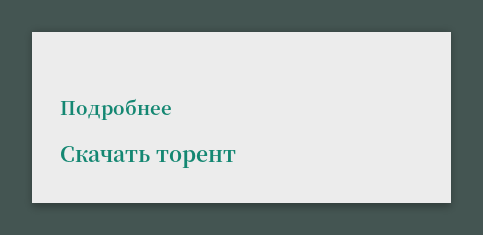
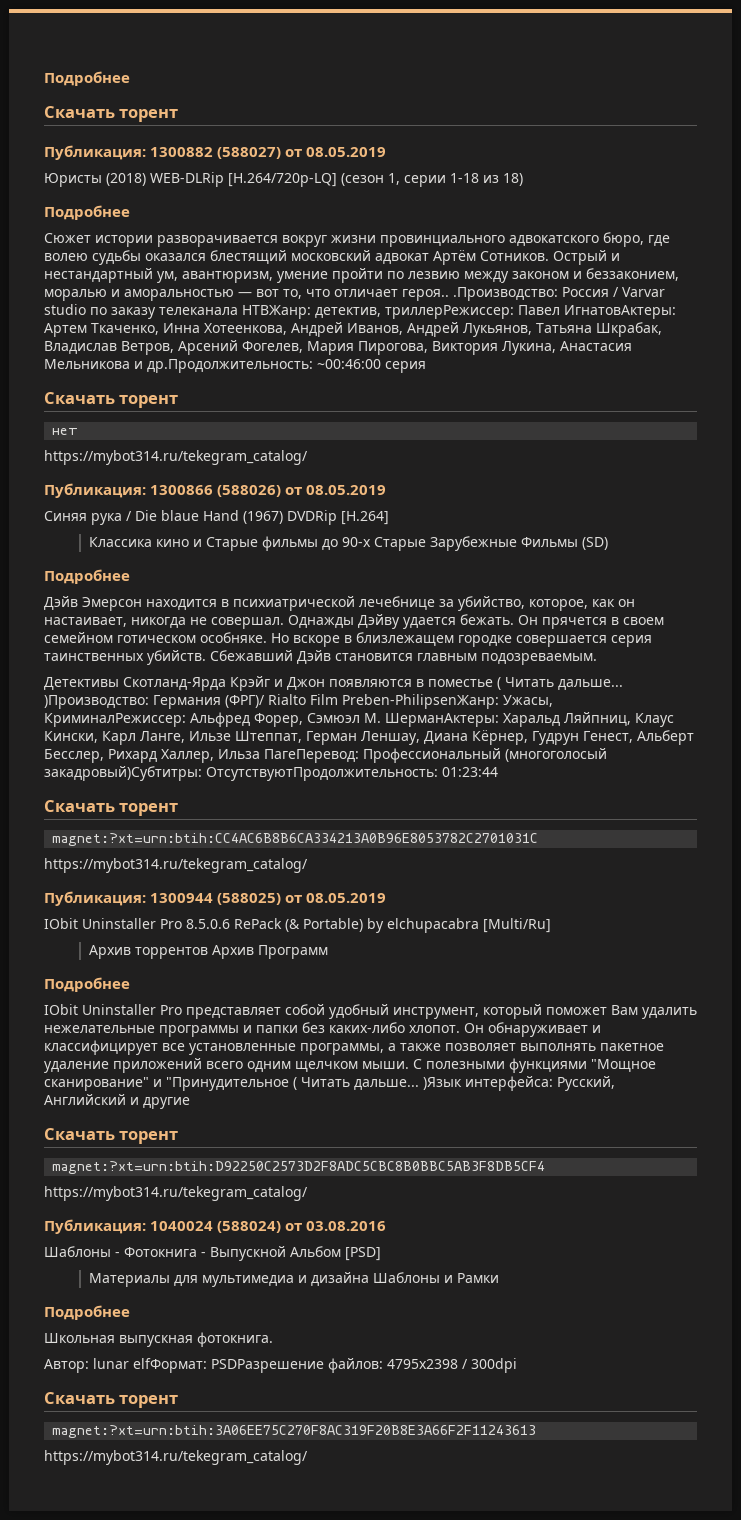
(236, 159) none -> [44,145,387,160] [44,172,523,187] [44,205,130,220] [44,232,670,247] [44,250,620,265] [44,268,679,283] [44,287,665,301] [44,304,676,319] [44,322,662,337] [44,340,632,355] [44,359,426,373] [44,392,179,408] [52,428,79,435] [44,450,308,465] [44,483,387,498] [44,510,389,525] [88,536,608,551] [44,569,130,584] [44,596,635,611] [44,614,664,629] [44,632,652,647] [44,650,597,665] [44,676,623,691] [44,694,553,709] [44,712,674,727] [44,730,694,745] [44,748,607,763] [44,766,498,781] [44,800,179,816] [52,833,539,846] [44,858,308,873] [44,891,387,906] [44,918,551,933] [88,945,328,959] [44,977,130,992] [44,1004,697,1019] [44,1022,601,1037] [44,1040,664,1055] [44,1058,656,1073] [44,1076,615,1091] [44,1094,190,1109] [44,1128,179,1144] [52,1161,546,1174] [44,1186,308,1201] [44,1219,387,1234] [44,1246,381,1261] [88,1272,499,1287] [44,1305,130,1320] [44,1332,273,1347] [44,1358,517,1373] [44,1392,179,1408] [52,1425,537,1438] [44,1450,308,1465] // Публикация: 1300882 (588027) от 08.05.2019 // Юристы (2018) WEB-DLRip [H.264/720p-LQ] (сезон 1, серии 1-18 из 18) // Подробнее // Сюжет истории разворачивается вокруг жизни провинциального адвокатского бюро, где волею судьбы оказался блестящий московский адвокат Артём Сотников. Острый и нестандартный ум, авантюризм, умение пройти по лезвию между законом и беззаконием, моралью и аморальностью — вот то, что отличает героя.. .Производство: Россия / Varvar studio по заказу телеканала НТВЖанр: детектив, триллерРежиссер: Павел ИгнатовАктеры: Артем Ткаченко, Инна Хотеенкова, Андрей Иванов, Андрей Лукьянов, Татьяна Шкрабак, Владислав Ветров, Арсений Фогелев, Мария Пирогова, Виктория Лукина, Анастасия Мельникова и др.Продолжительность: ~00:46:00 серия // Скачать торент // нет // https://mybot314.ru/tekegram_catalog/ // Публикация: 1300866 (588026) от 08.05.2019 // Синяя рука / Die blaue Hand (1967) DVDRip [H.264] // Классика кино и Старые фильмы до 90-х Старые Зарубежные Фильмы (SD) // Подробнее // Дэйв Эмерсон находится в психиатрической лечебнице за убийство, которое, как он настаивает, никогда не совершал. Однажды Дэйву удается бежать. Он прячется в своем семейном готическом особняке. Но вскоре в близлежащем городке совершается серия таинственных убийств. Сбежавший Дэйв становится главным подозреваемым. // Детективы Скотланд-Ярда Крэйг и Джон появляются в поместье ( Читать дальше... )Производство: Германия (ФРГ)/ Rialto Film Preben-PhilipsenЖанр: Ужасы, КриминалРежиссер: Альфред Форер, Сэмюэл М. ШерманАктеры: Харальд Ляйпниц, Клаус Кински, Карл Ланге, Ильзе Штеппат, Герман Леншау, Диана Кёрнер, Гудрун Генест, Альберт Бесслер, Рихард Халлер, Ильза ПагеПеревод: Профессиональный (многоголосый закадровый)Субтитры: ОтсутствуютПродолжительность: 01:23:44 // Скачать торент // magnet:?xt=urn:btih:CC4AC6B8B6CA334213A0B96E8053782C2701031C // https://mybot314.ru/tekegram_catalog/ // Публикация: 1300944 (588025) от 08.05.2019 // IObit Uninstaller Pro 8.5.0.6 RePack (& Portable) by elchupacabra [Multi/Ru] // Архив торрентов Архив Программ // Подробнее // IObit Uninstaller Pro представляет собой удобный инструмент, который поможет Вам удалить нежелательные программы и папки без каких-либо хлопот. Он обнаруживает и классифицирует все установленные программы, а также позволяет выполнять пакетное удаление приложений всего одним щелчком мыши. С полезными функциями "Мощное сканирование" и "Принудительное ( Читать дальше... )Язык интерфейса: Русский, Английский и другие // Скачать торент // magnet:?xt=urn:btih:D92250C2573D2F8ADC5CBC8B0BBC5AB3F8DB5CF4 // https://mybot314.ru/tekegram_catalog/ // Публикация: 1040024 (588024) от 03.08.2016 // Шаблоны - Фотокнига - Выпускной Альбом [PSD] // Материалы для мультимедиа и дизайна Шаблоны и Рамки // Подробнее // Школьная выпускная фотокнига. // Автор: lunar elfФормат: PSDРазрешение файлов: 4795x2398 / 300dpi // Скачать торент // magnet:?xt=urn:btih:3A06EE75C270F8AC319F20B8E3A66F2F11243613 // https://mybot314.ru/tekegram_catalog/

